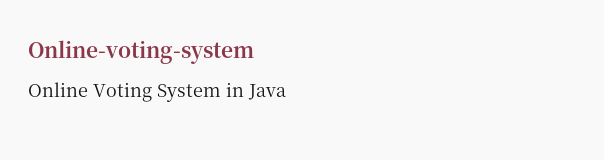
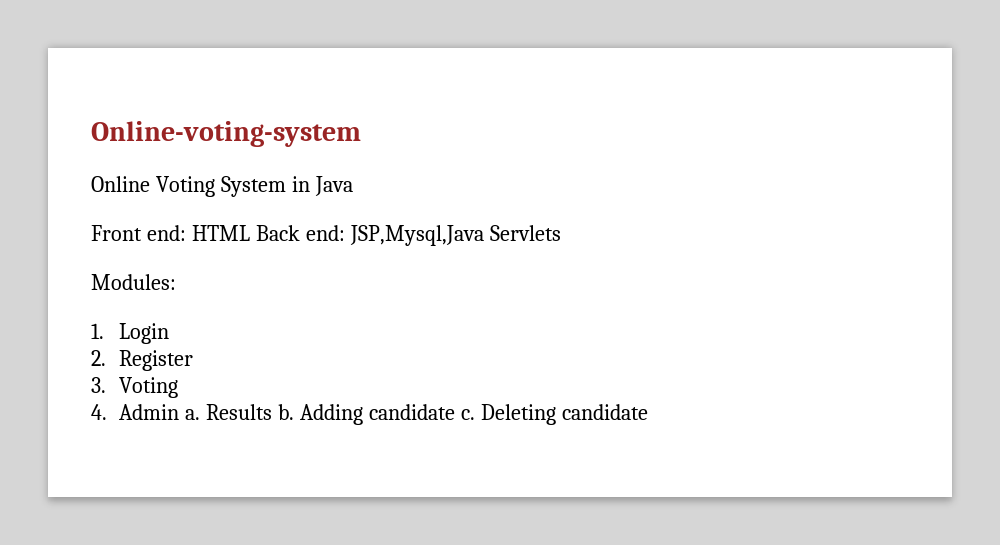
(286, 92) none -> [91,225,561,246] [91,274,176,290] [91,323,170,344] [91,350,194,371] [91,377,179,398] [91,404,648,425] // Front end: HTML Back end: JSP,Mysql,Java Servlets // Modules: // 1. Login // 2. Register // 3. Voting // 4. Admin a. Results b. Adding candidate c. Deleting candidate

